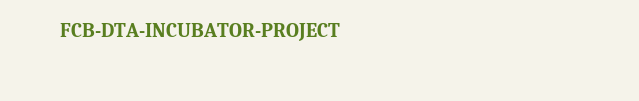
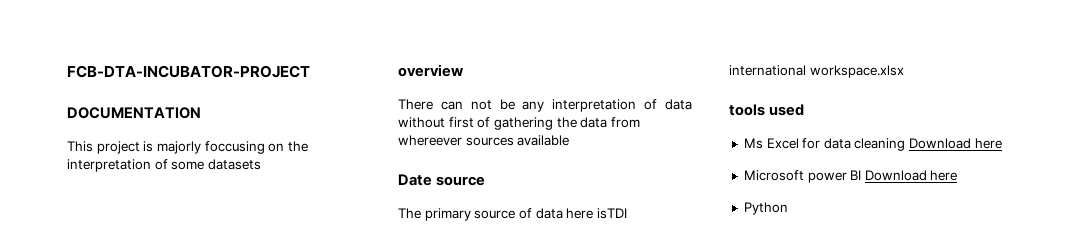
(340, 32) none -> [67,107,201,119] [67,141,308,154] [67,159,261,172] [398,64,464,77] [398,99,692,112] [398,117,640,130] [398,135,570,146] [398,174,486,186] [398,208,627,221] [729,65,904,78] [729,104,805,116] [743,138,1002,151] [743,170,958,183] [743,202,788,215] // DOCUMENTATION // This project is majorly foccusing on the interpretation of some datasets // overview // There can not be any interpretation of data without first of gathering the data from whereever sources available // Date source // The primary source of data here isTDI international workspace.xlsx // tools used // Ms Excel for data cleaning Download here // Microsoft power BI Download here // Python

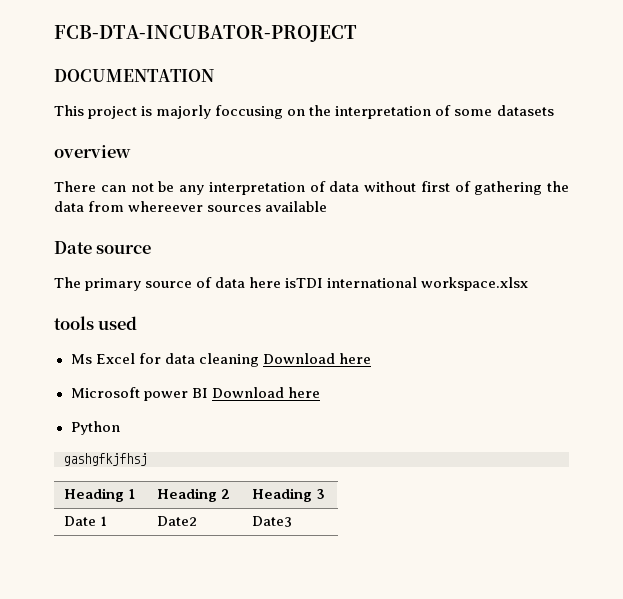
(788, 208) none -> [63,453,147,466] [63,488,136,502] [156,488,231,502] [251,488,326,502] [63,516,108,526] [156,516,197,526] [251,516,292,527] // gashgfkjfhsj // Heading 1 | Heading 2 | Heading 3 // Date 1 | Date2 | Date3

